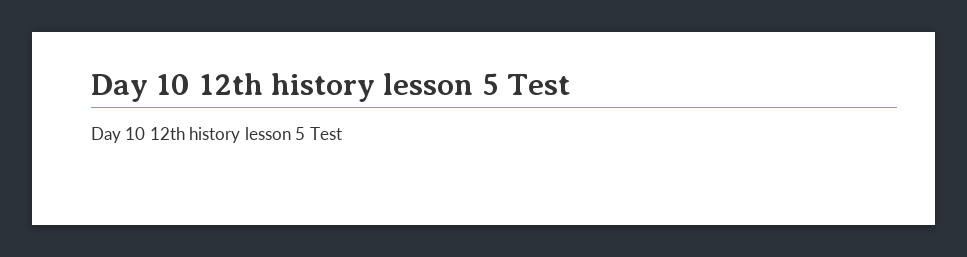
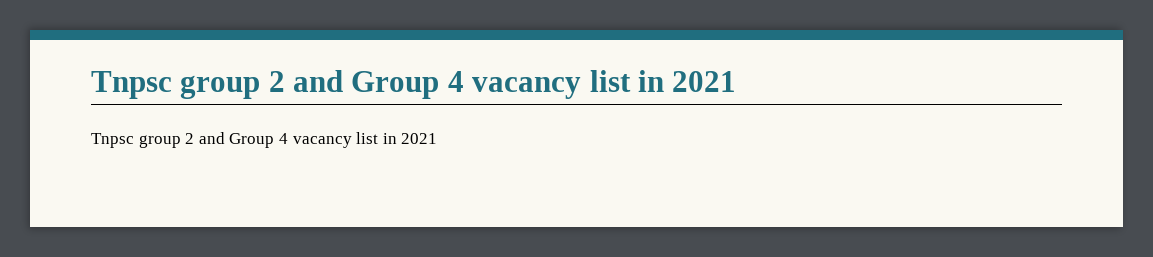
[91,73,571,102] [91,127,342,143] Day 10 12th history lesson 5 Test // Day 10 12th history lesson 5 Test -> [91,70,737,99] [91,132,438,148] Tnpsc group 2 and Group 4 vacancy list in 2021 // Tnpsc group 2 and Group 4 vacancy list in 2021

